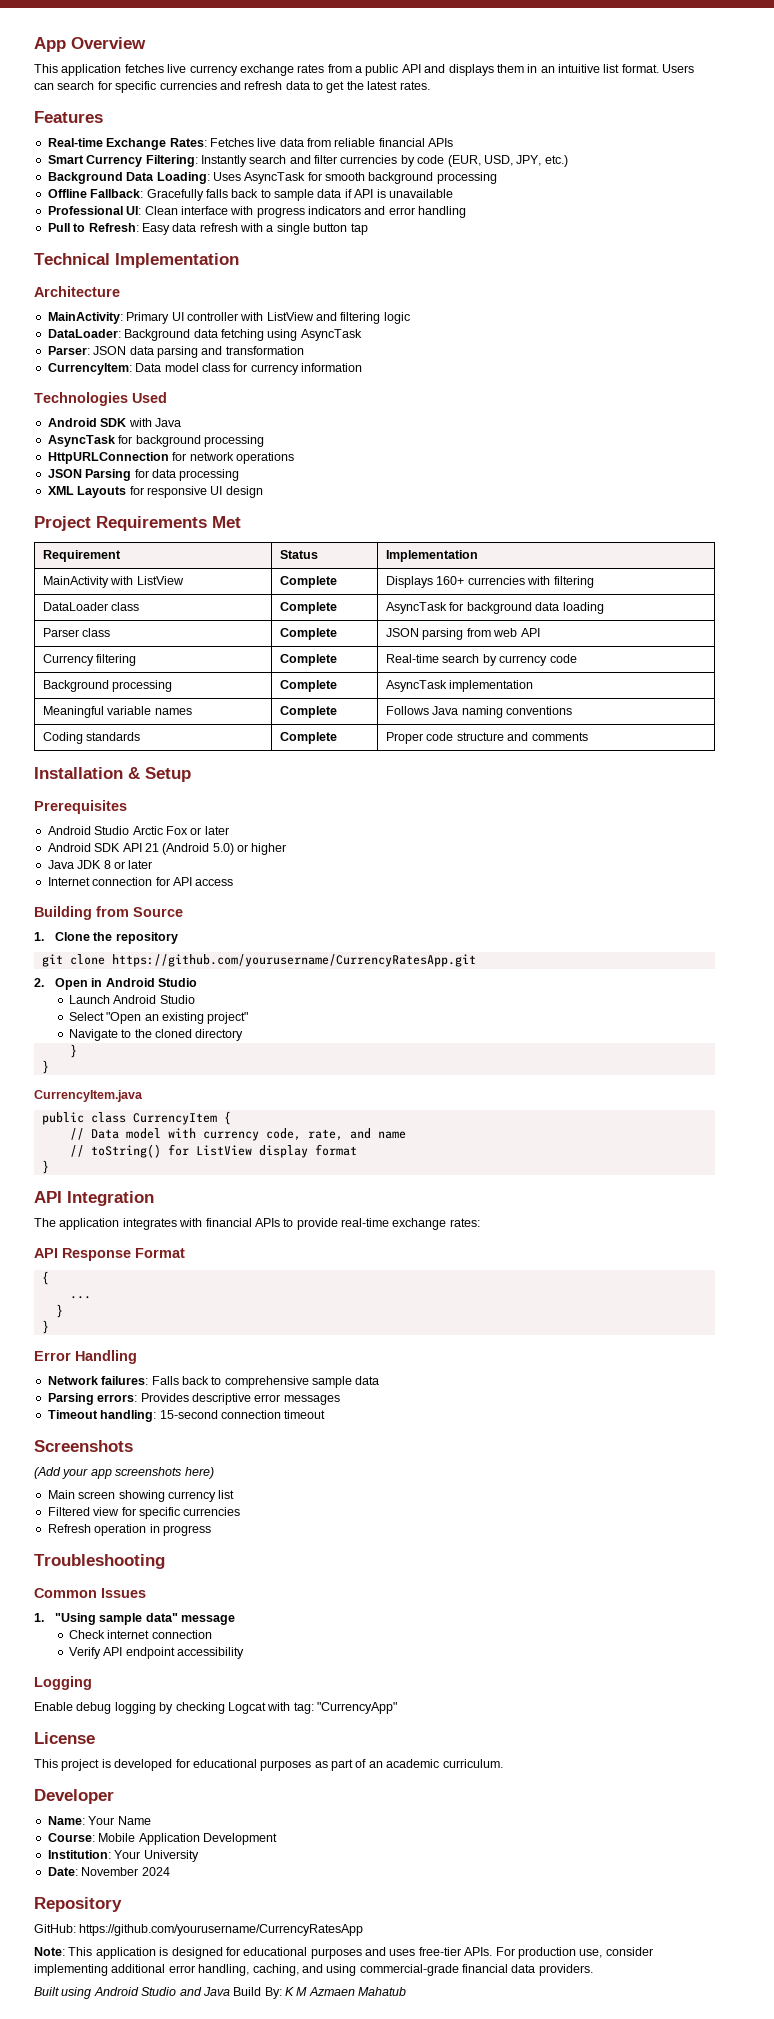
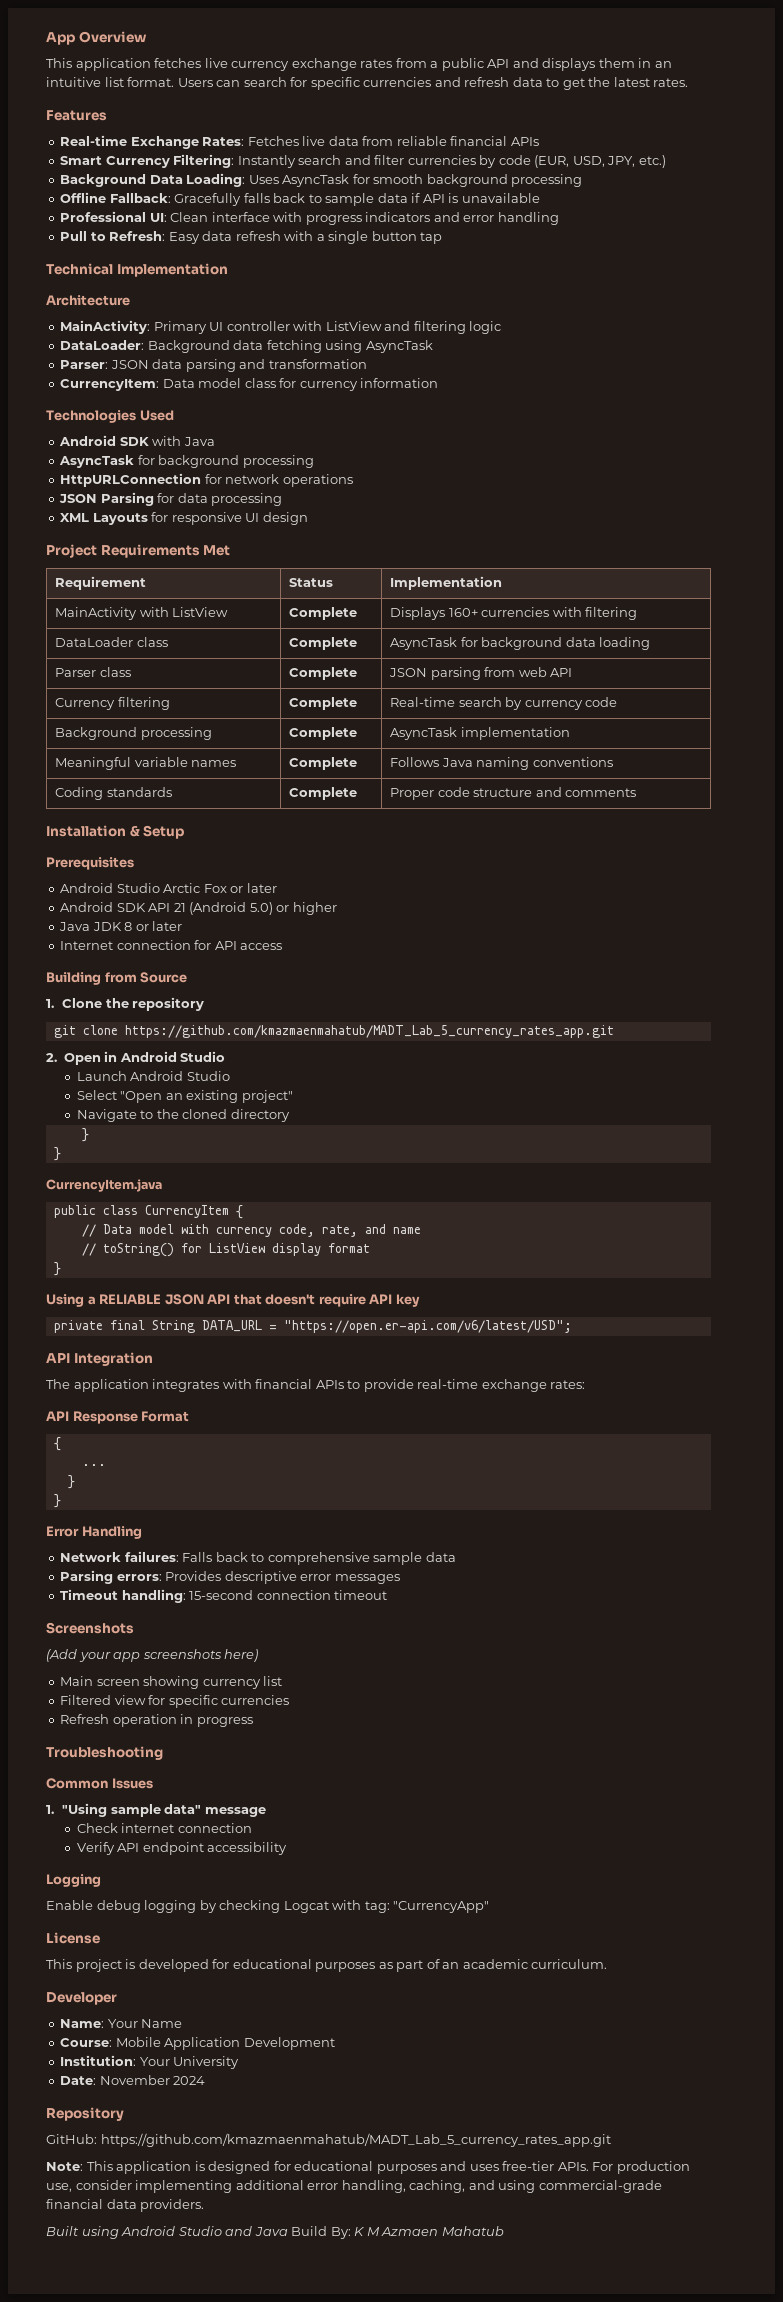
[111,954,476,967] https://github.com/yourusername/CurrencyRatesApp.git -> [124,1025,614,1038] https://github.com/kmazmaenmahatub/MADT_Lab_5_currency_rates_app.git
(49, 1167) none -> [46,1294,420,1307] [53,1320,572,1333] // Using a RELIABLE JSON API that doesn't require API key // private final String DATA_URL = "https://open.er-api.com/v6/latest/USD";
[79,1924,364,1936] https://github.com/yourusername/CurrencyRatesApp -> [100,2133,611,2147] https://github.com/kmazmaenmahatub/MADT_Lab_5_currency_rates_app.git

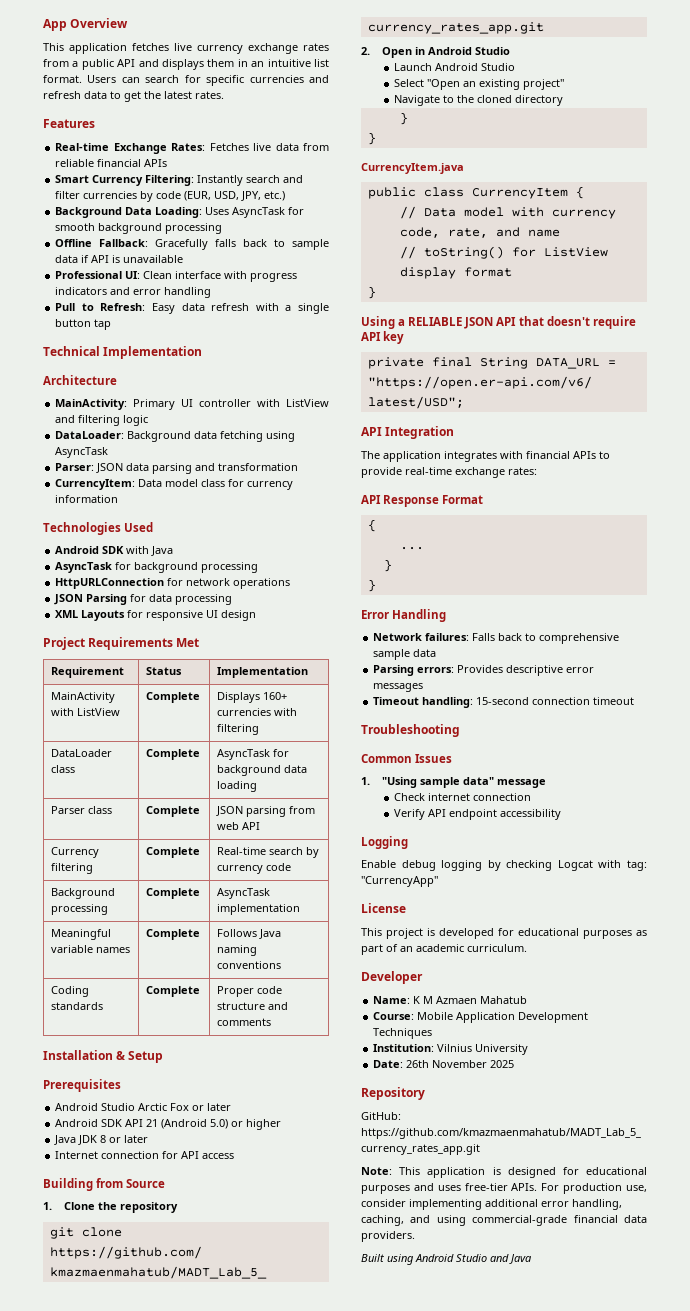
[46,1622,134,1634] [46,1649,259,1662] [60,1676,283,1689] [60,1695,290,1708] [60,1714,253,1727] // Screenshots // (Add your app screenshots here) // Main screen showing currency list // Filtered view for specific currencies // Refresh operation in progress -> (635, 701) none
[107,2019,183,2028] Your Name -> [413,996,528,1004] K M Azmaen Mahatub
(335, 2043) none -> [373,1028,433,1039] Techniques
[139,2057,170,2066] Your -> [437,1044,473,1052] Vilnius
[99,2075,206,2085] November 2024 -> [406,1060,515,1068] 26th November 2025
[291,2226,504,2239] Build By: K M Azmaen Mahatub -> (532, 1259) none

